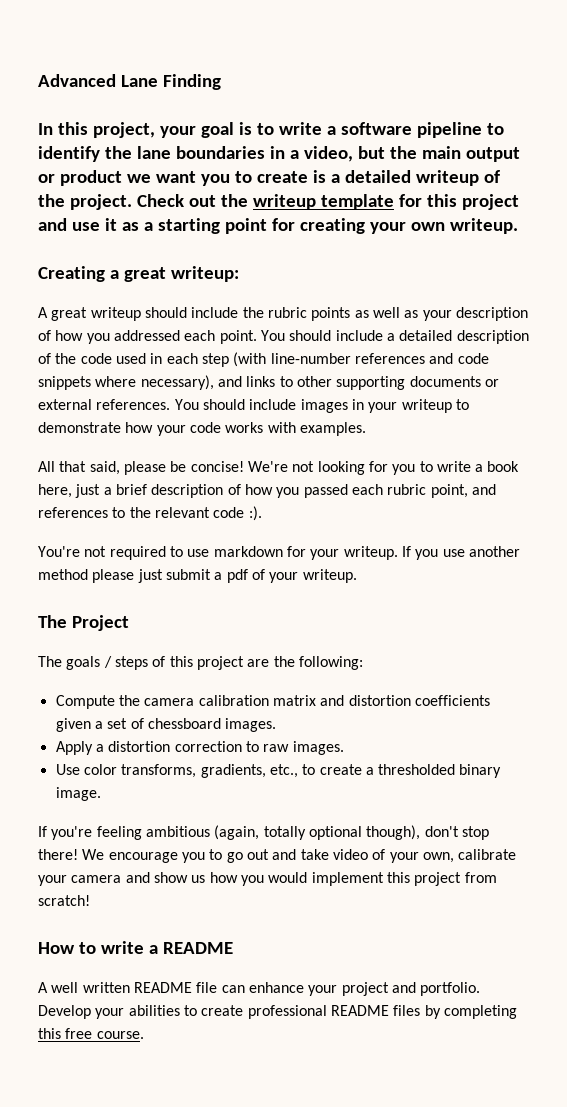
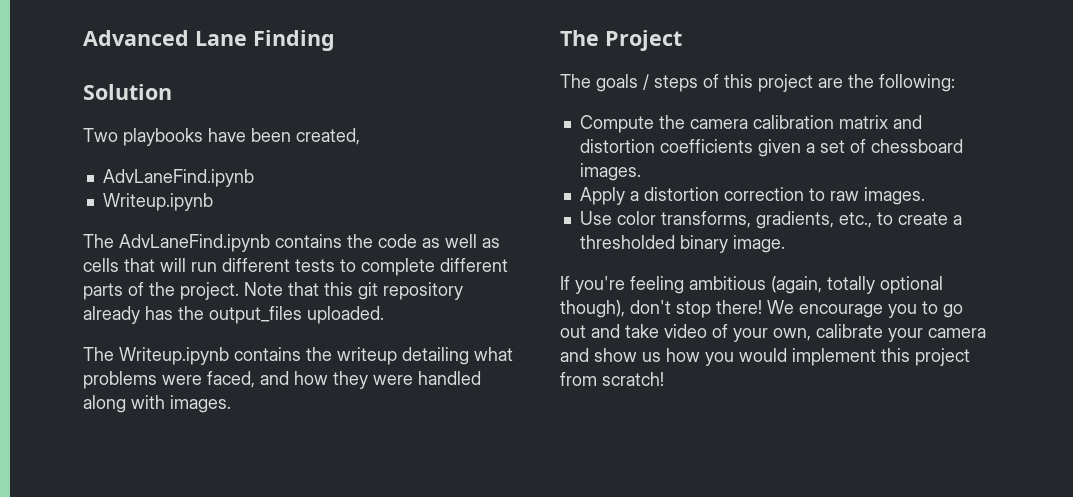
[38,122,504,138] [38,146,520,162] [38,170,500,186] [38,194,519,210] [38,218,518,234] [38,266,239,282] [38,307,528,321] [38,330,529,344] [38,352,489,367] [38,375,499,390] [38,399,469,413] [38,422,366,436] [38,461,520,475] [38,484,496,498] [38,506,262,521] [38,546,520,560] [38,569,357,583] In this project, your goal is to write a software pipeline to identify the lane boundaries in a video, but the main output or product we want you to create is a detailed writeup of the project. Check out the writeup template for this project and use it as a starting point for creating your own writeup. // Creating a great writeup: // A great writeup should include the rubric points as well as your description of how you addressed each point. You should include a detailed description of the code used in each step (with line-number references and code snippets where necessary), and links to other supporting documents or external references. You should include images in your writeup to demonstrate how your code works with examples. // All that said, please be concise! We're not looking for you to write a book here, just a brief description of how you passed each rubric point, and references to the relevant code :). // You're not required to use markdown for your writeup. If you use another method please just submit a pdf of your writeup. -> [83,84,172,100] [83,128,360,146] [102,169,254,187] [102,193,213,211] [83,234,500,252] [83,258,508,276] [83,282,463,300] [83,306,384,324] [83,347,513,365] [83,371,481,389] [83,395,231,413] Solution // Two playbooks have been created, // AdvLaneFind.ipynb // Writeup.ipynb // The AdvLaneFind.ipynb contains the code as well as cells that will run different tests to complete different parts of the project. Note that this git repository already has the output_files uploaded. // The Writeup.ipynb contains the writeup detailing what problems were faced, and how they were handled along with images.
[38,941,233,954] [38,982,481,996] [38,1005,517,1019] [38,1028,144,1039] // How to write a README // A well written README file can enhance your project and portfolio. Develop your abilities to create professional README files by completing this free course. -> (664, 379) none

